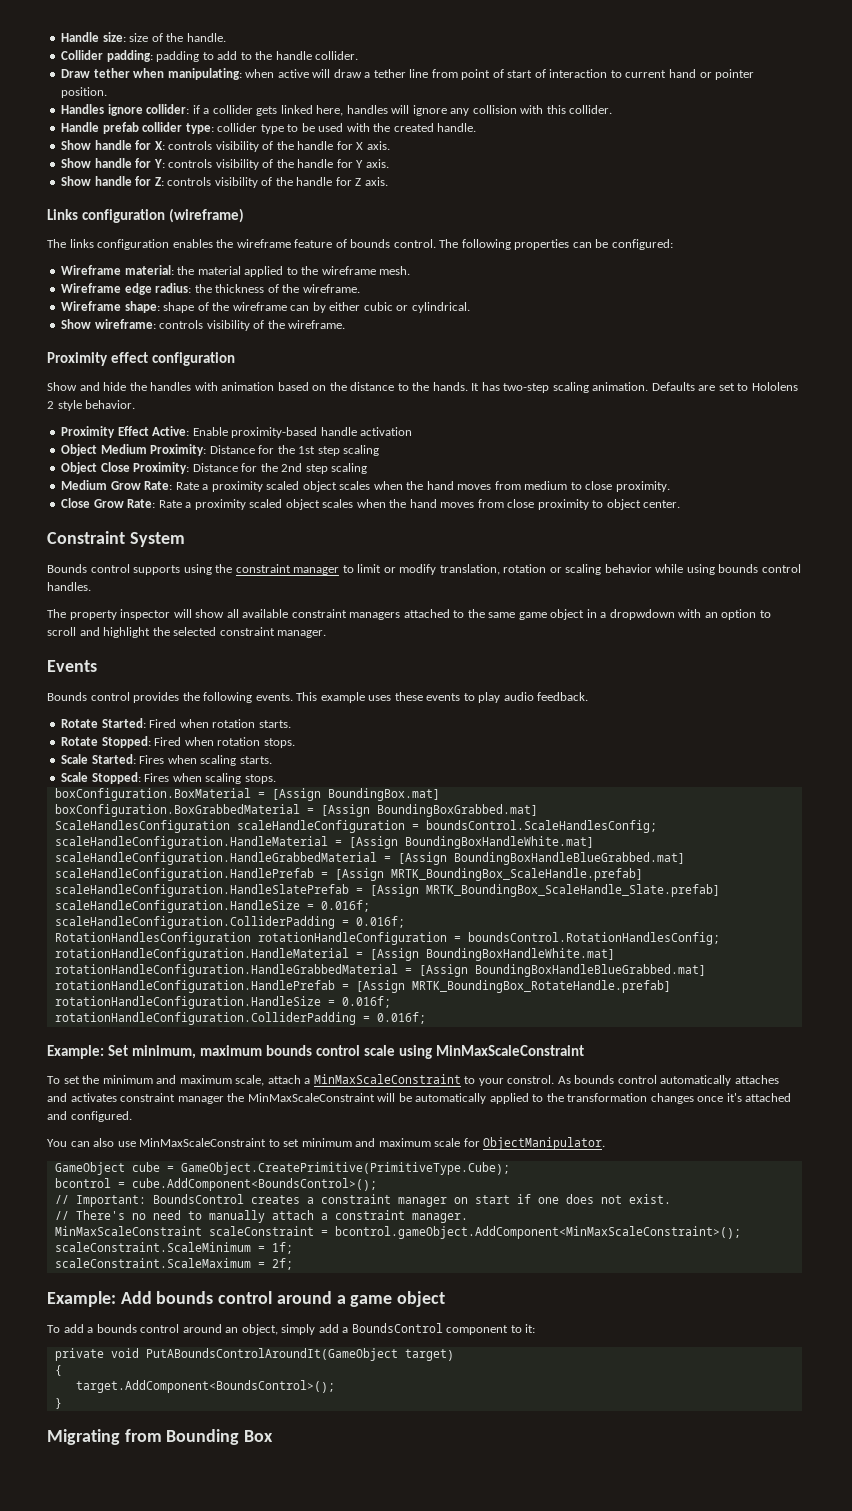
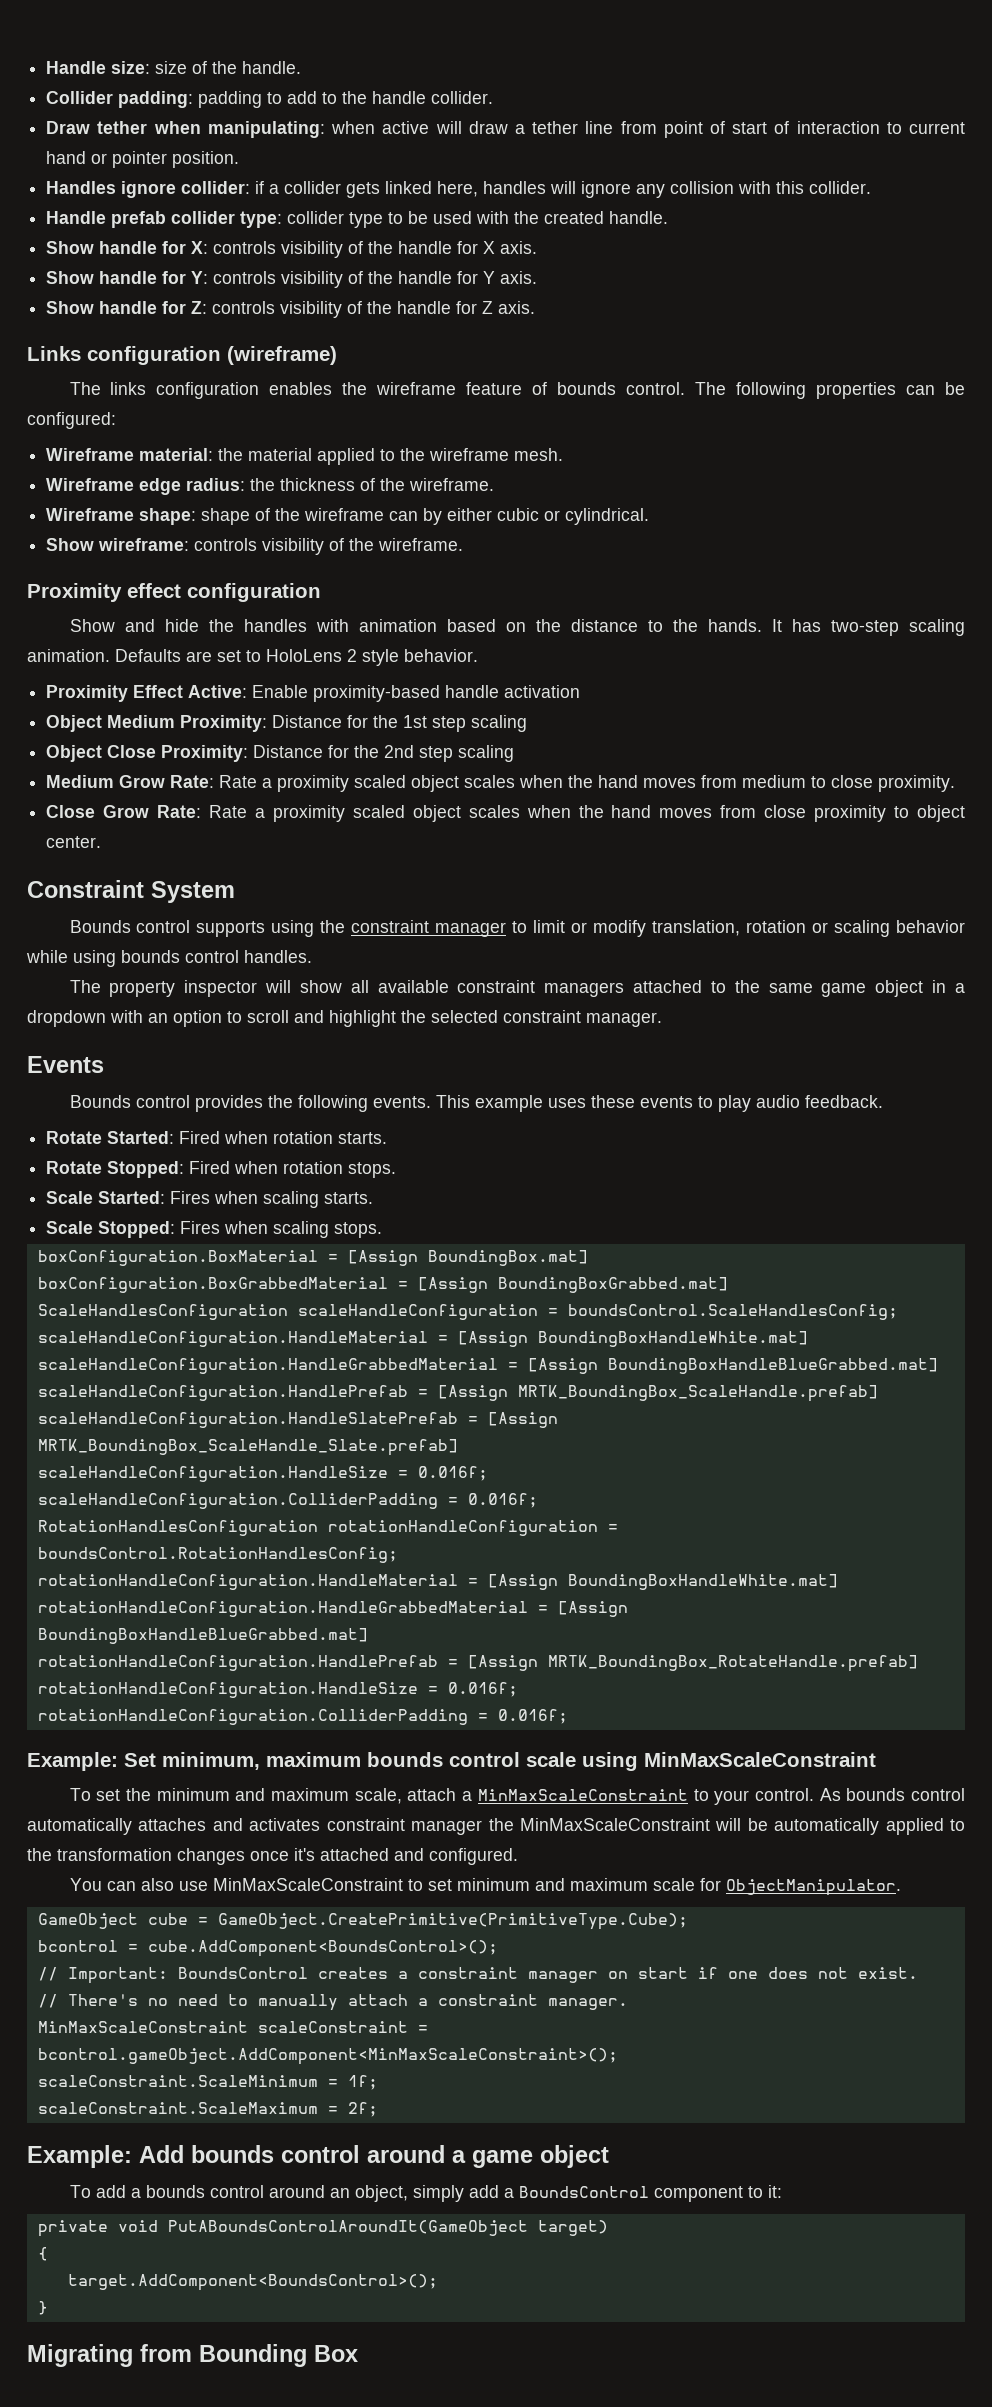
[751,382,798,391] Hololens -> [266,649,342,662] HoloLens
[609,609,675,620] dropwdown -> [27,1010,106,1027] dropdown
[507,1075,555,1084] constrol. -> [754,1788,814,1801] control.

